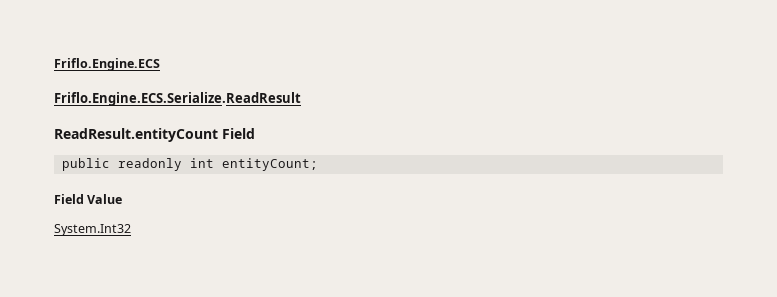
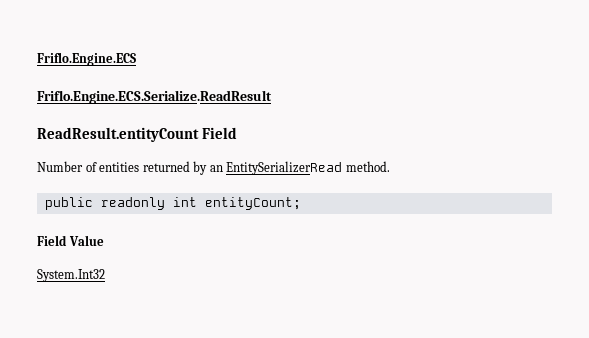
(255, 133) none -> [37,161,390,175] // Number of entities returned by an EntitySerializerRead method.

